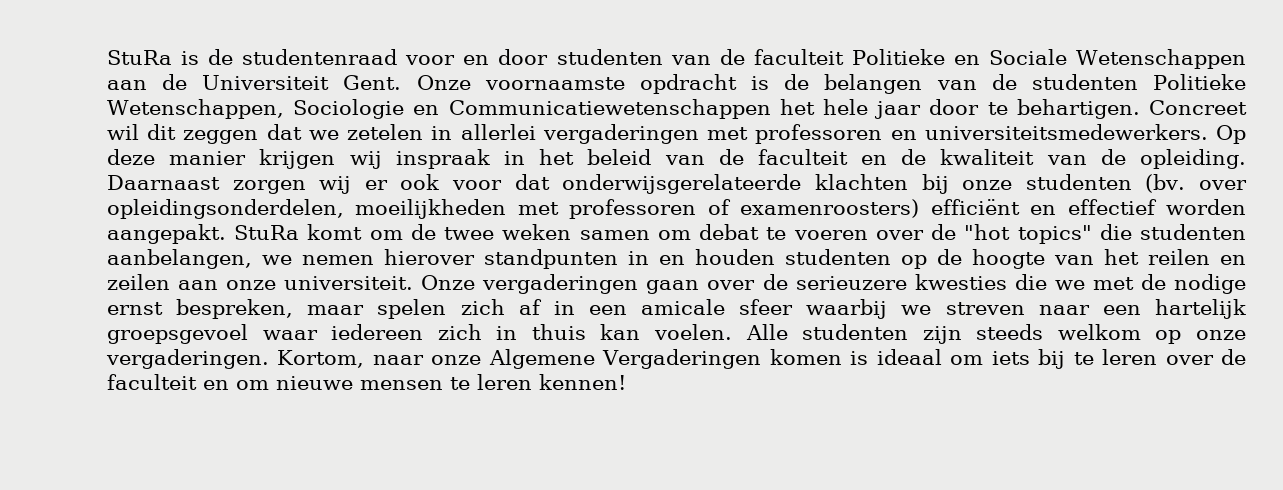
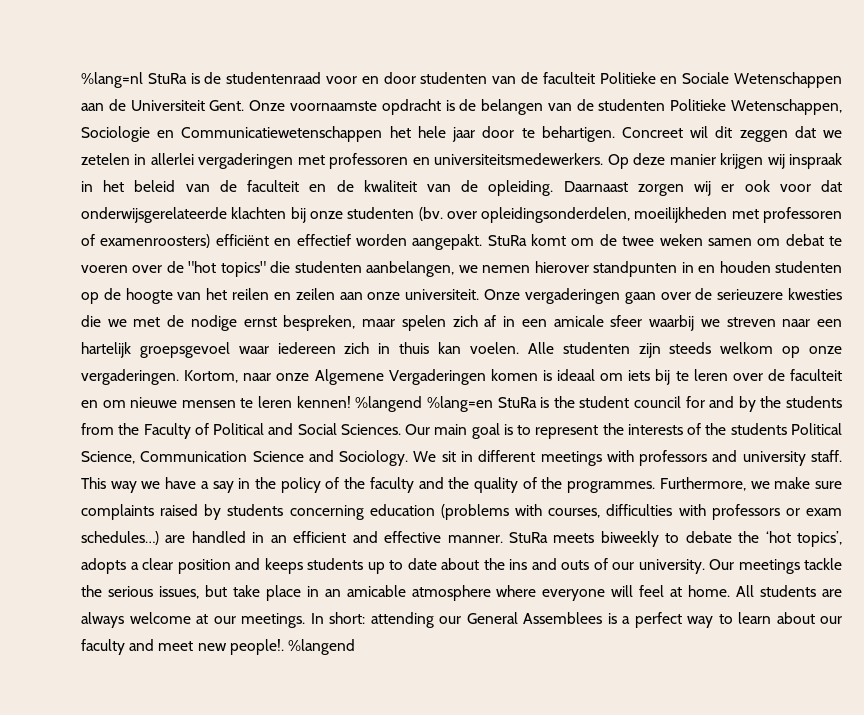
(107, 57) none -> [81,72,143,88] %lang=nl
(626, 382) none -> [355,396,842,412] [81,423,843,439] [81,450,843,466] [81,477,842,493] [81,504,843,520] [81,531,843,547] [81,558,842,574] [81,585,843,601] [81,612,842,628] [81,639,355,655] %langend %lang=en StuRa is the student council for and by the students from the Faculty of Political and Social Sciences. Our main goal is to represent the interests of the students Political Science, Communication Science and Sociology. We sit in different meetings with professors and university staff. This way we have a say in the policy of the faculty and the quality of the programmes. Furthermore, we make sure complaints raised by students concerning education (problems with courses, difficulties with professors or exam schedules…) are handled in an efficient and effective manner. StuRa meets biweekly to debate the ‘hot topics’, adopts a clear position and keeps students up to date about the ins and outs of our university. Our meetings tackle the serious issues, but take place in an amicable atmosphere where everyone will feel at home. All students are always welcome at our meetings. In short: attending our General Assemblees is a perfect way to learn about our faculty and meet new people!. %langend

